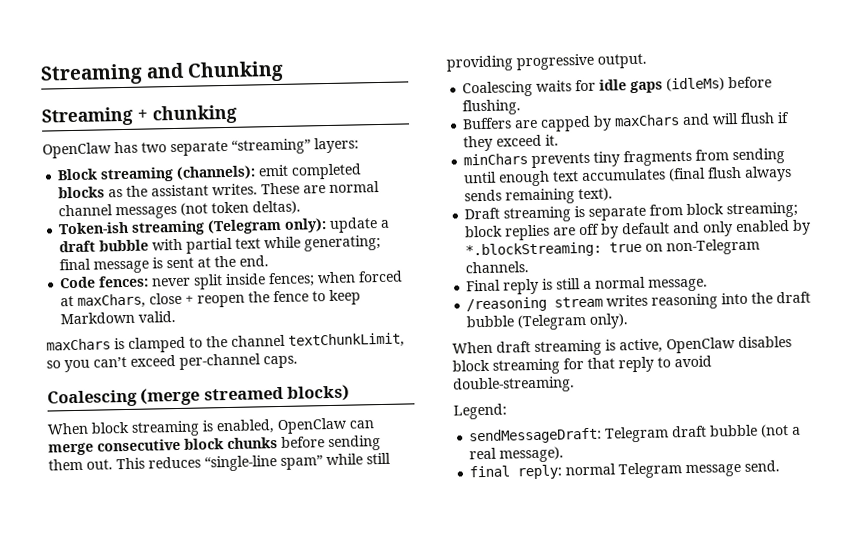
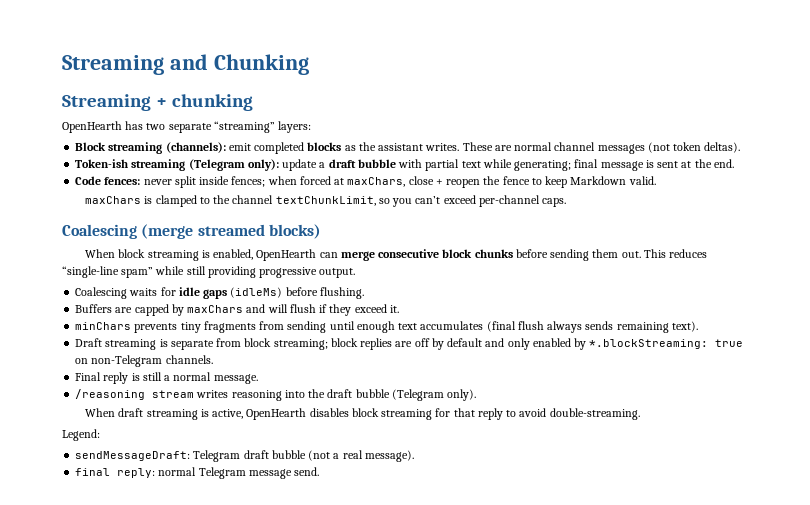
[42,142,112,159] OpenClaw -> [62,121,122,133] OpenHearth
[277,417,348,435] OpenClaw -> [256,249,317,261] OpenHearth
[666,337,736,354] OpenClaw -> [246,408,307,420] OpenHearth

